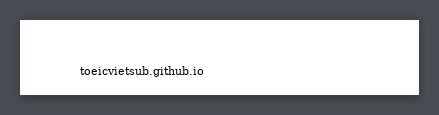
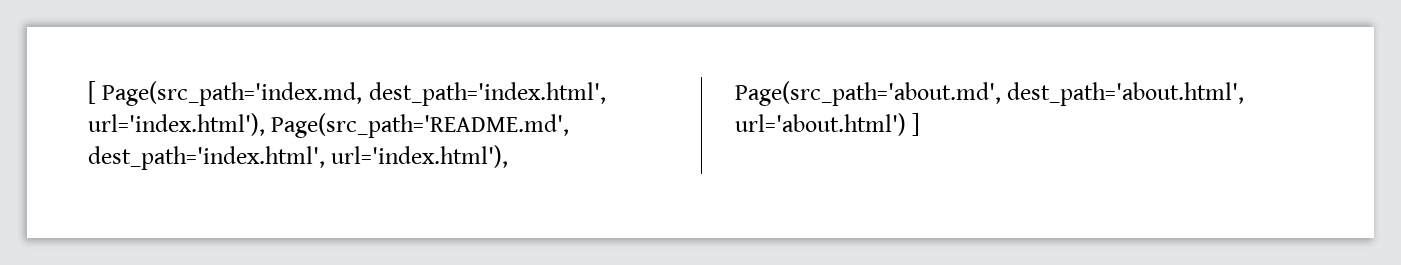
[80,66,204,77] toeicvietsub.github.io -> [88,81,606,106] [88,113,570,138] [88,145,509,170] [735,81,1245,106] [735,113,921,136] [ Page(src_path='index.md, dest_path='index.html', url='index.html'), Page(src_path='README.md', dest_path='index.html', url='index.html'), Page(src_path='about.md', dest_path='about.html', url='about.html') ]

